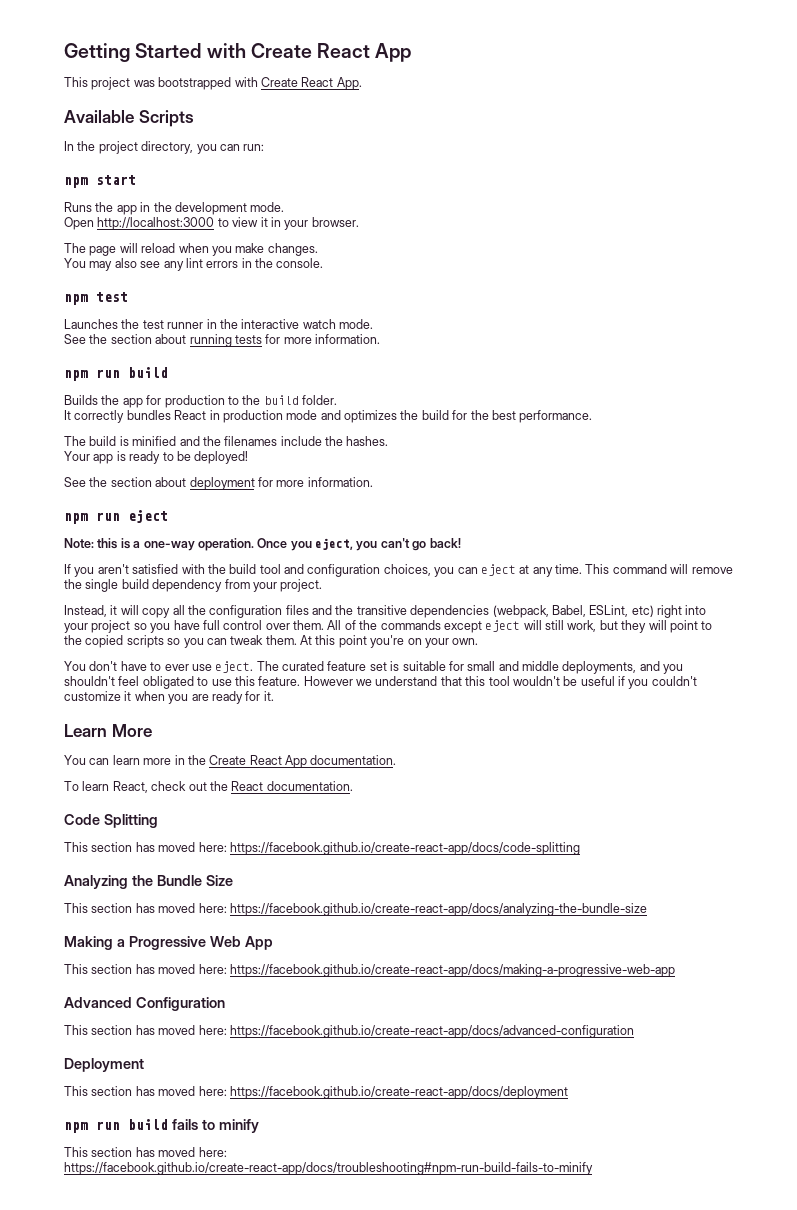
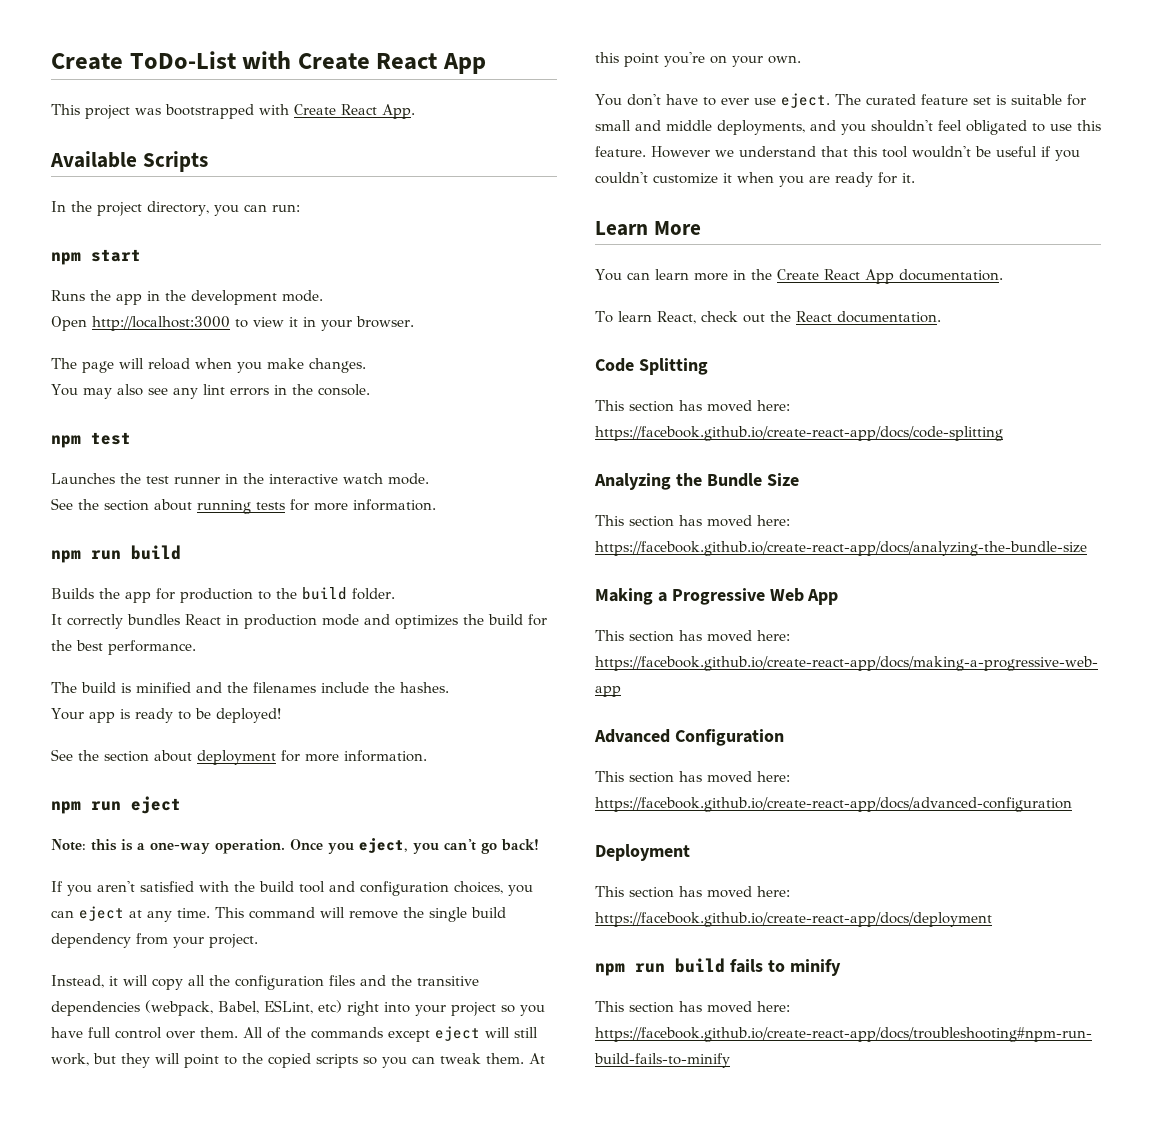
[64,43,202,62] Getting Started -> [51,51,236,70] Create ToDo-List

